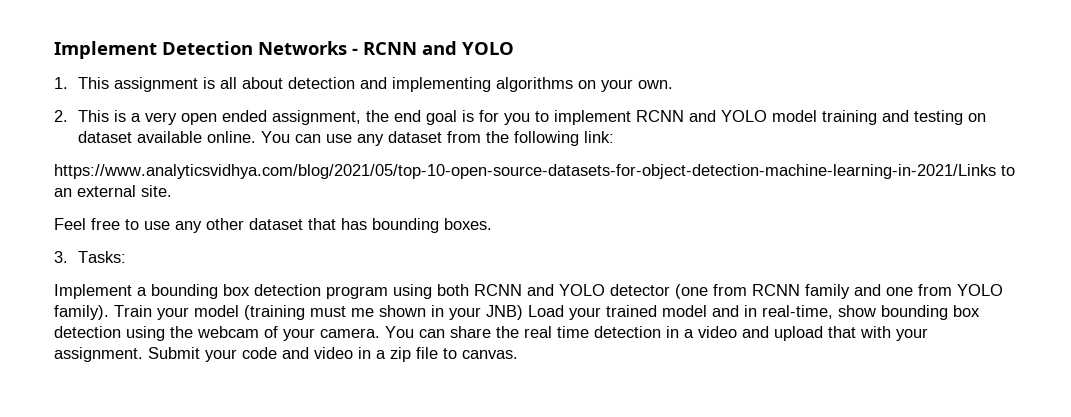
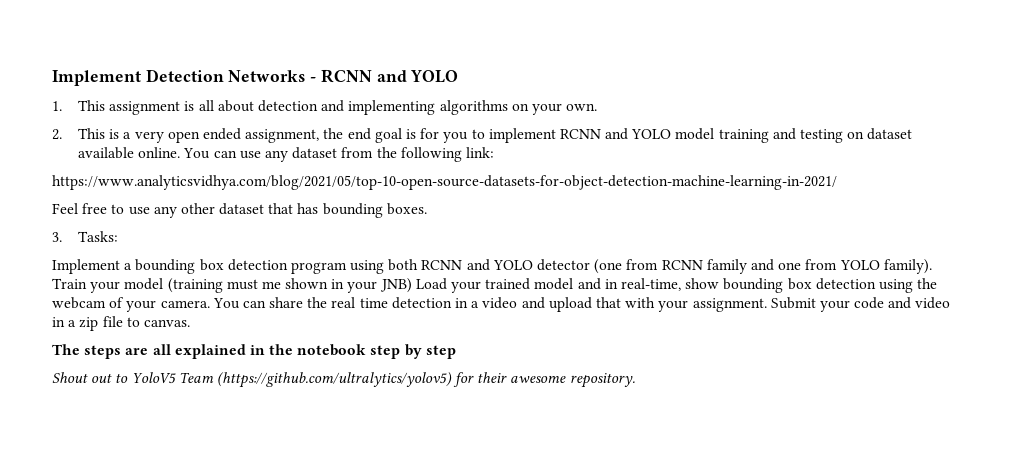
[54,164,1015,179] [54,185,172,197] https://www.analyticsvidhya.com/blog/2021/05/top-10-open-source-datasets-for-object-detection-machine-learning-in-2021/Links to an external site. -> [52,175,837,190] https://www.analyticsvidhya.com/blog/2021/05/top-10-open-source-datasets-for-object-detection-machine-learning-in-2021/
(518, 354) none -> [52,344,456,359] [52,372,635,388] // The steps are all explained in the notebook step by step // Shout out to YoloV5 Team (https://github.com/ultralytics/yolov5) for their awesome repository.

